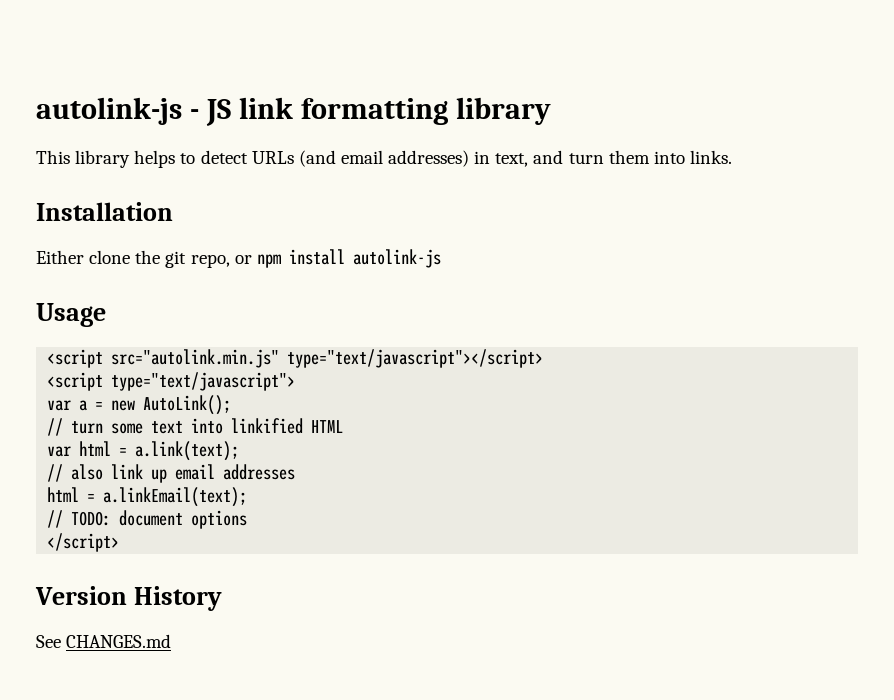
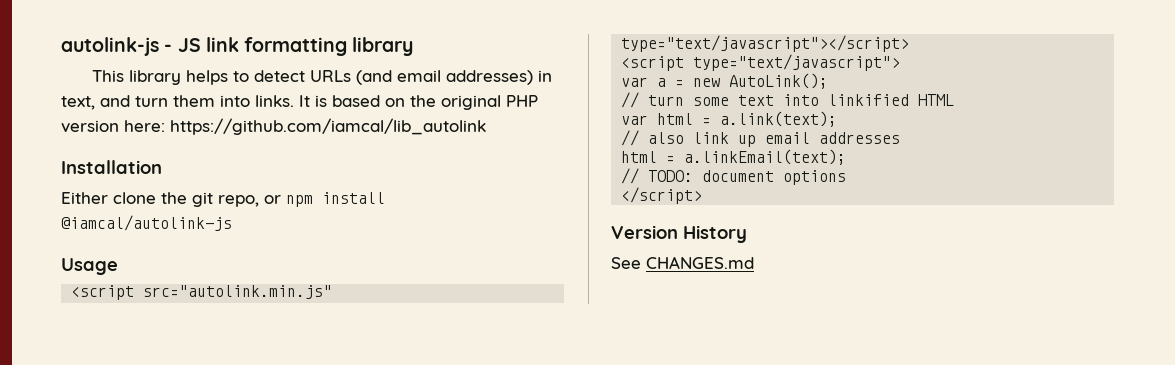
(732, 157) none -> [299,95,538,110] [61,118,486,135] It is based on the original PHP version here: https://github.com/iamcal/lib_autolink
[352,249,441,268] autolink-js -> [61,215,232,231] @iamcal/autolink-js

